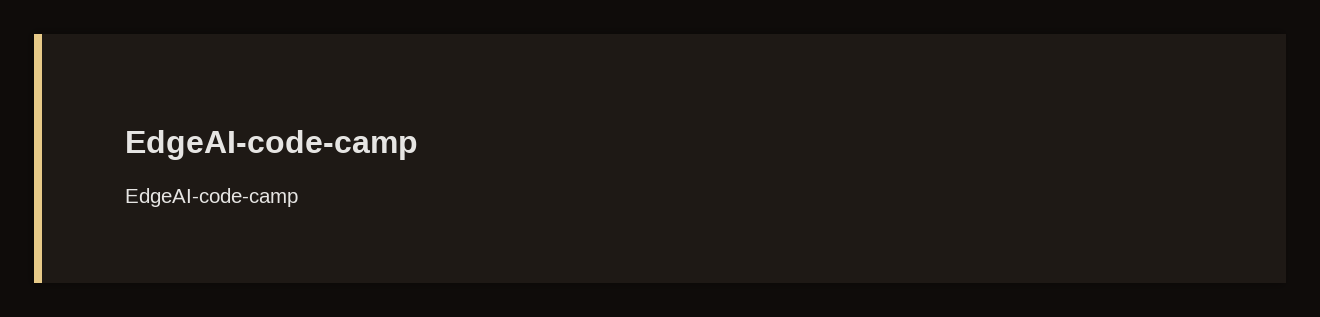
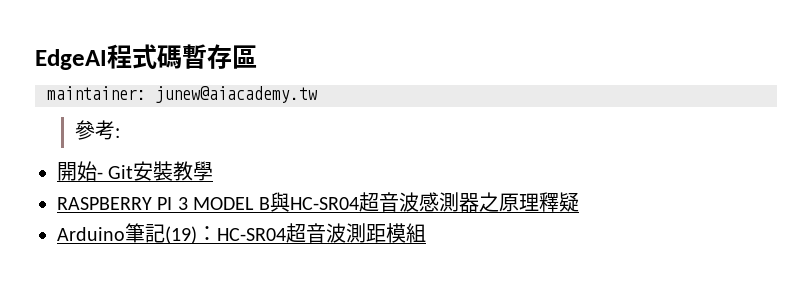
[125,130,418,160] [125,188,298,207] EdgeAI-code-camp // EdgeAI-code-camp -> [35,44,257,70] [47,86,317,103] [74,120,120,140] [57,161,214,181] [57,192,579,212] [57,223,426,244] EdgeAI程式碼暫存區 // maintainer: junew@aiacademy.tw // 參考: // 開始- Git安裝教學 // RASPBERRY PI 3 MODEL B與HC-SR04超音波感測器之原理釋疑 // Arduino筆記(19)：HC-SR04超音波測距模組

